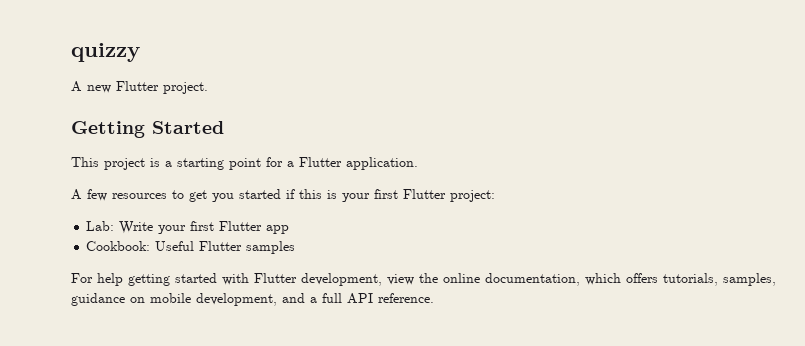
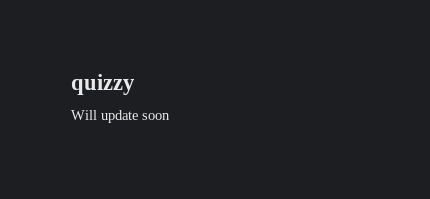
[71,81,208,94] [71,121,224,138] [71,157,418,170] [71,189,495,202] [86,221,290,234] [86,241,296,254] [71,273,776,286] [71,293,434,306] A new Flutter project. // Getting Started // This project is a starting point for a Flutter application. // A few resources to get you started if this is your first Flutter project: // Lab: Write your first Flutter app // Cookbook: Useful Flutter samples // For help getting started with Flutter development, view the online documentation, which offers tutorials, samples, guidance on mobile development, and a full API reference. -> [71,110,170,123] Will update soon

